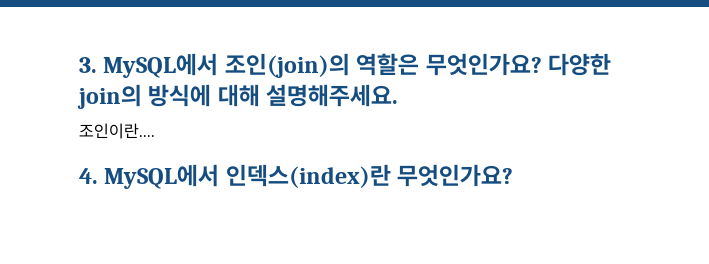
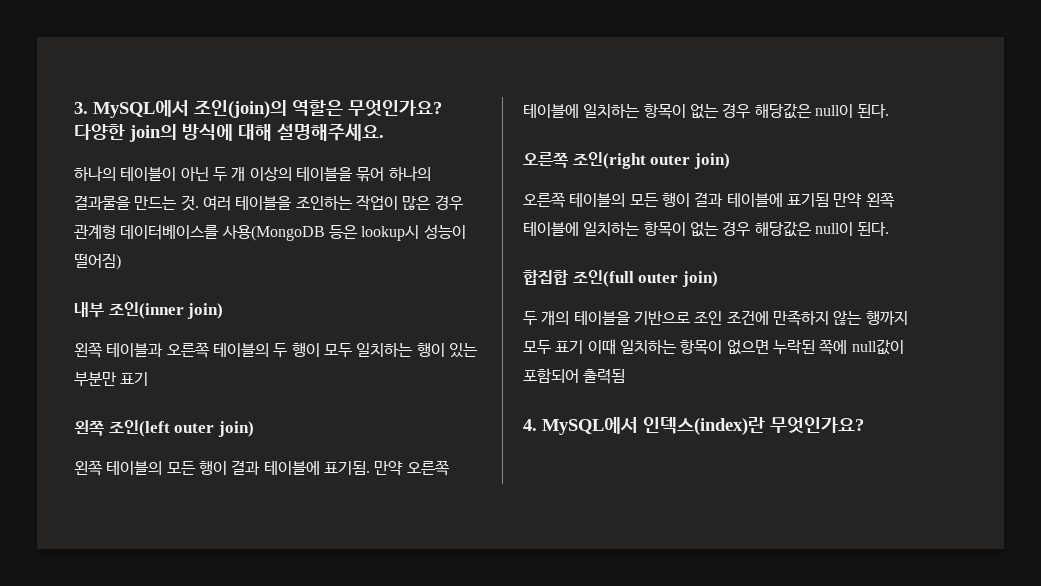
[79,123,155,139] 조인이란.... -> [74,166,431,182] [74,195,463,211] [74,224,466,241] [74,253,121,270] [74,302,224,319] [74,342,478,358] [74,372,149,386] [74,420,254,437] [74,460,450,476] [523,103,890,119] [523,152,730,169] [523,192,895,208] [523,221,890,237] [523,270,718,287] [523,310,908,326] [523,339,904,355] [523,368,626,384] 하나의 테이블이 아닌 두 개 이상의 테이블을 묶어 하나의 결과물을 만드는 것. 여러 테이블을 조인하는 작업이 많은 경우 관계형 데이터베이스를 사용(MongoDB 등은 lookup시 성능이 떨어짐) // 내부 조인(inner join) // 왼쪽 테이블과 오른쪽 테이블의 두 행이 모두 일치하는 행이 있는 부분만 표기 // 왼쪽 조인(left outer join) // 왼쪽 테이블의 모든 행이 결과 테이블에 표기됨. 만약 오른쪽 테이블에 일치하는 항목이 없는 경우 해당값은 null이 된다. // 오른쪽 조인(right outer join) // 오른쪽 테이블의 모든 행이 결과 테이블에 표기됨 만약 왼쪽 테이블에 일치하는 항목이 없는 경우 해당값은 null이 된다. // 합집합 조인(full outer join) // 두 개의 테이블을 기반으로 조인 조건에 만족하지 않는 행까지 모두 표기 이때 일치하는 항목이 없으면 누락된 쪽에 null값이 포함되어 출력됨

